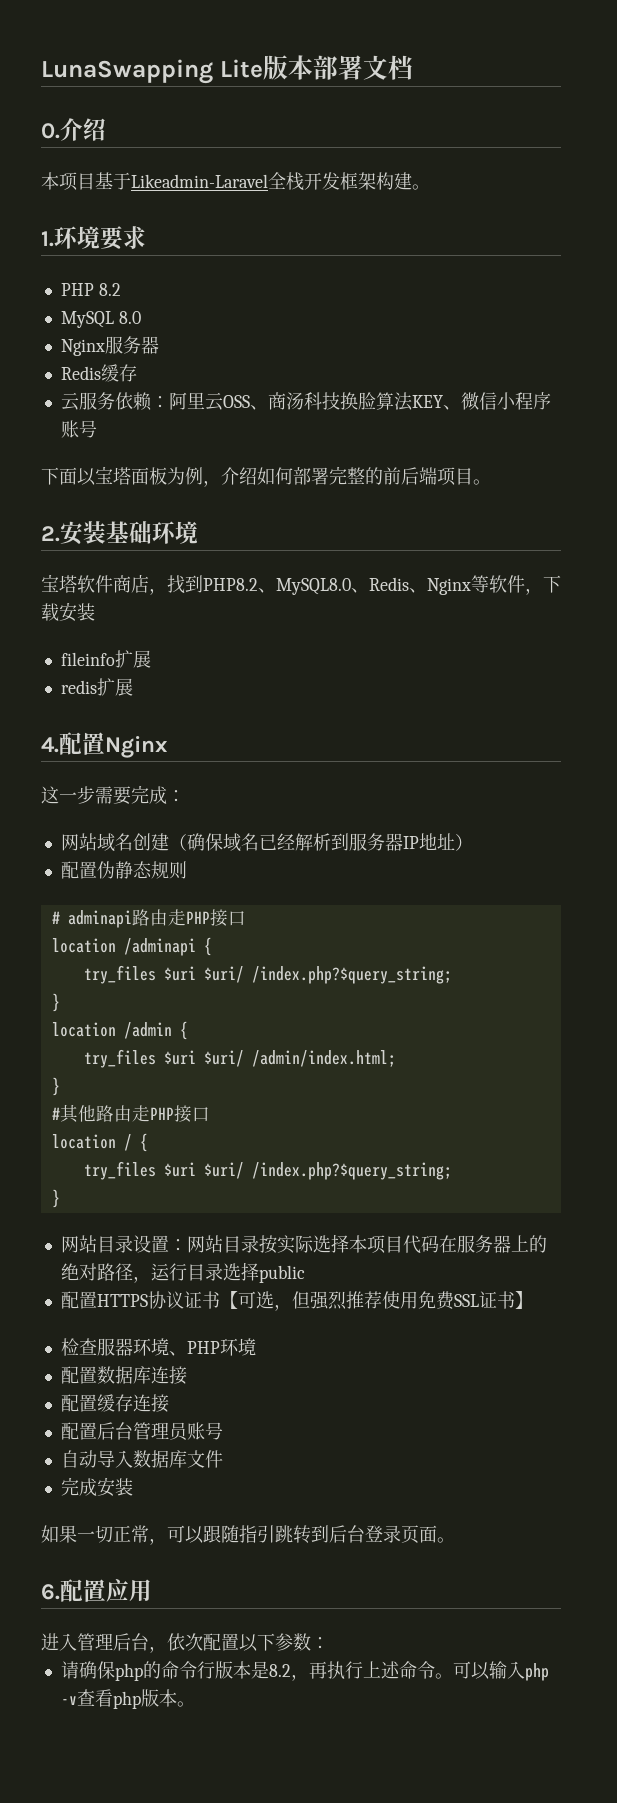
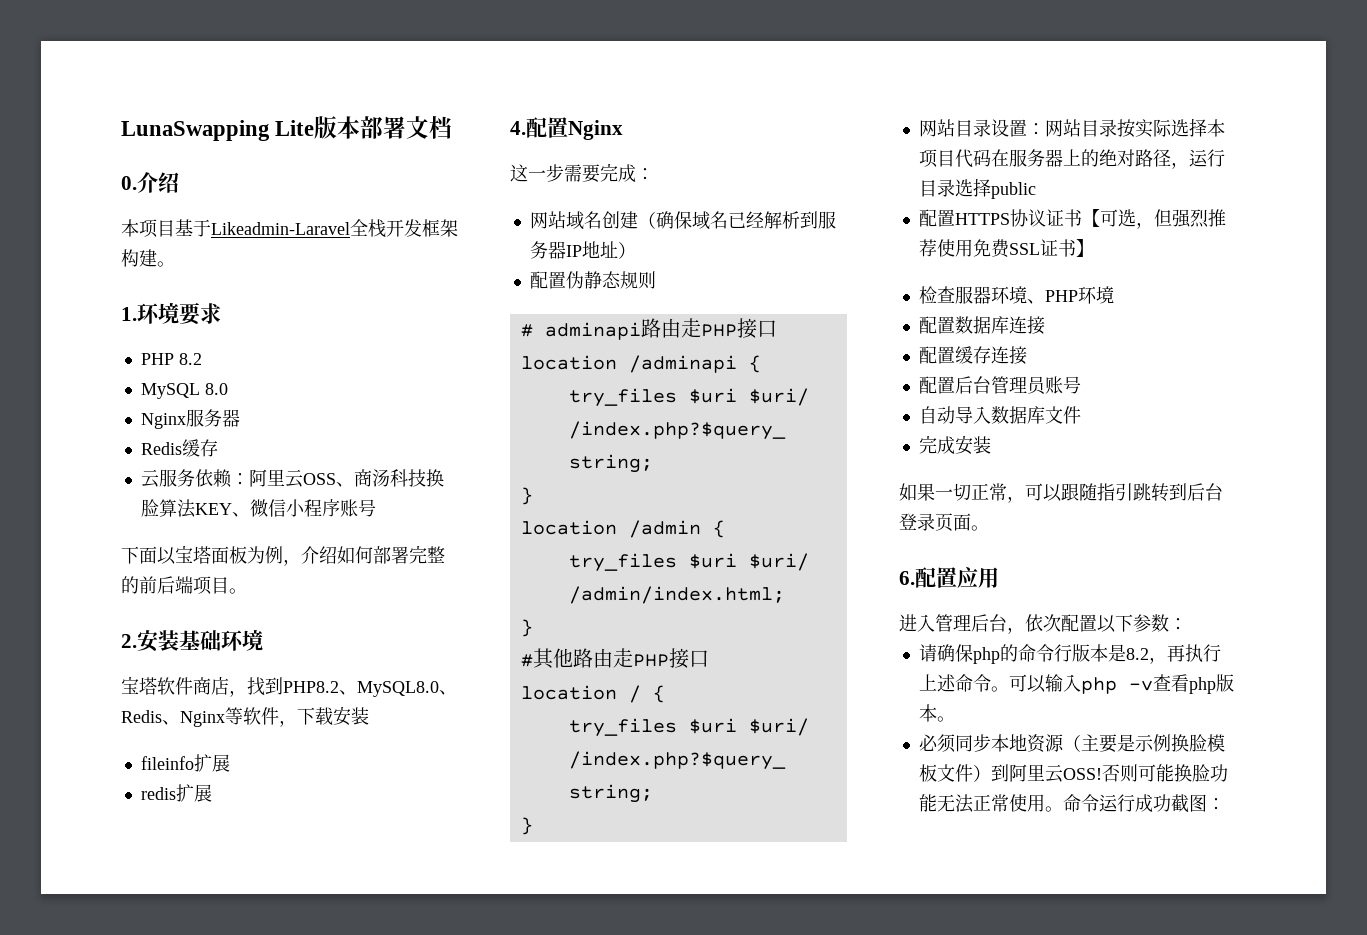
(195, 1704) none -> [918,734,1225,753] [918,764,1228,783] [918,794,1225,813] // 必须同步本地资源（主要是示例换脸模板文件）到阿里云OSS!否则可能换脸功能无法正常使用。命令运行成功截图：

